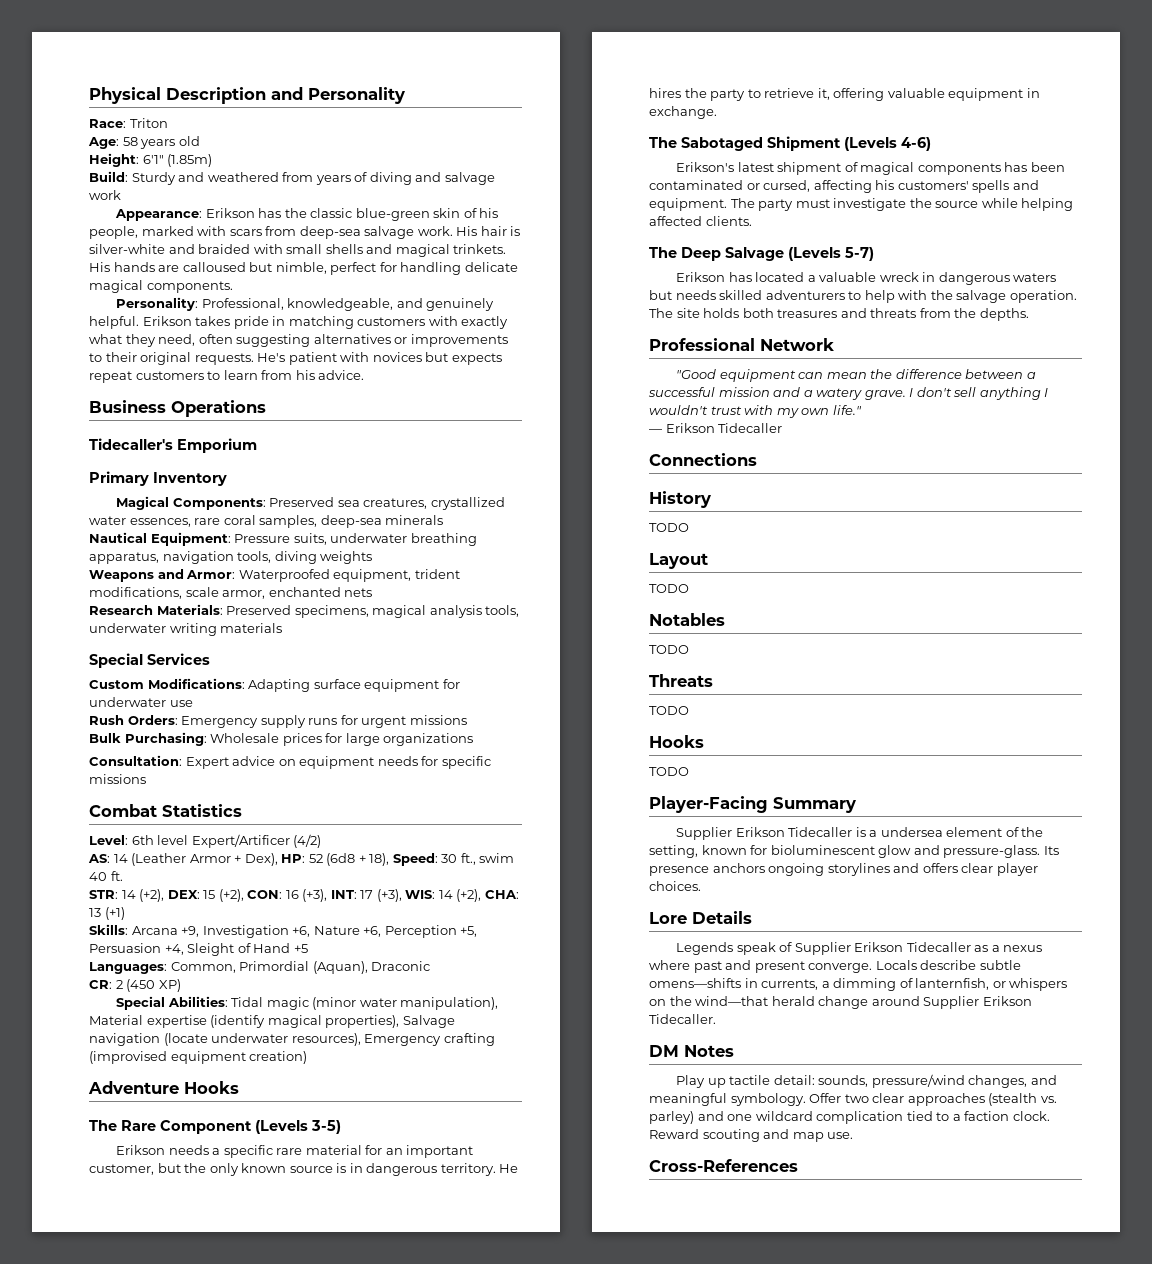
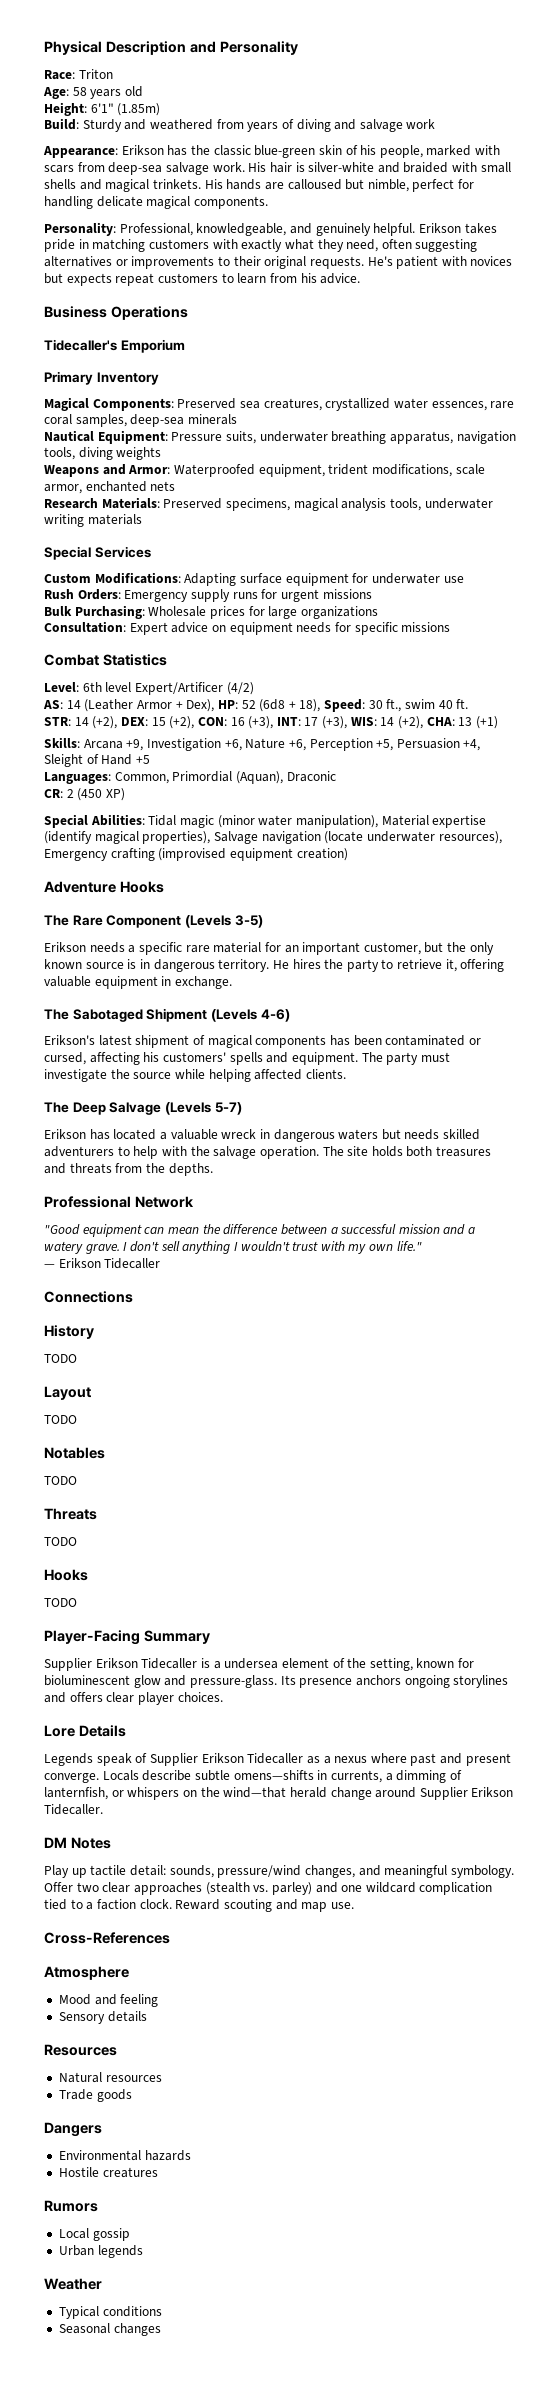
(798, 1165) none -> [44,1966,129,1980] [58,1994,159,2007] [58,2011,147,2024] [44,2044,117,2056] [58,2072,162,2083] [58,2089,132,2102] [44,2122,102,2137] [58,2150,191,2161] [58,2167,158,2178] [44,2200,98,2212] [58,2228,130,2241] [58,2245,143,2258] [44,2278,102,2290] [58,2306,162,2319] [58,2323,161,2336] // Atmosphere // Mood and feeling // Sensory details // Resources // Natural resources // Trade goods // Dangers // Environmental hazards // Hostile creatures // Rumors // Local gossip // Urban legends // Weather // Typical conditions // Seasonal changes

